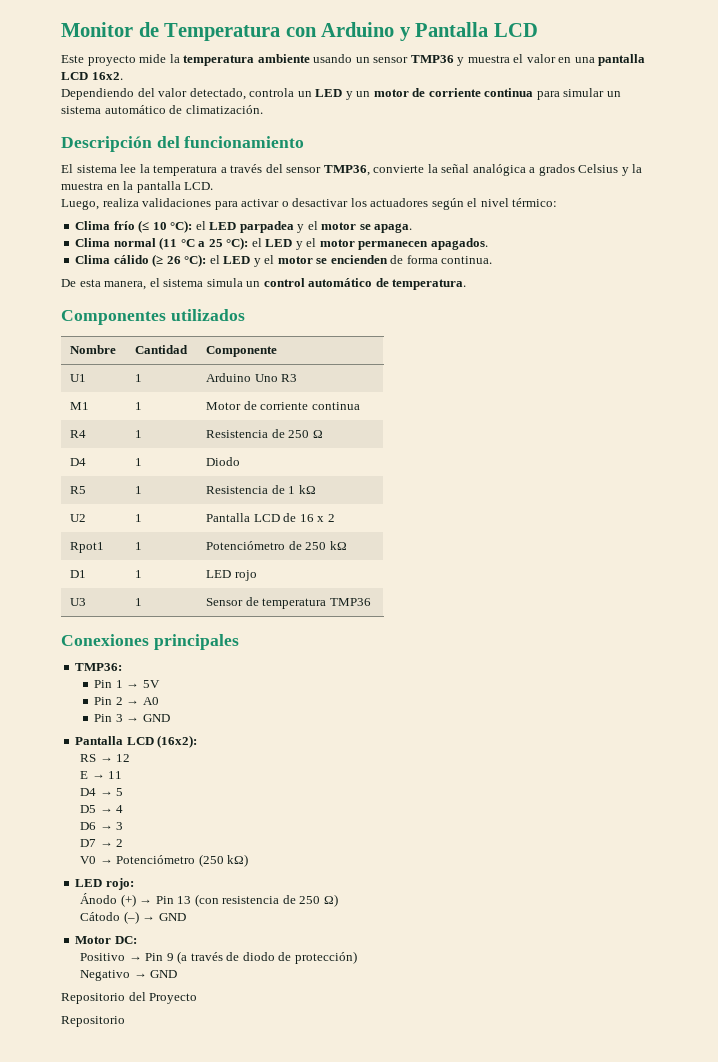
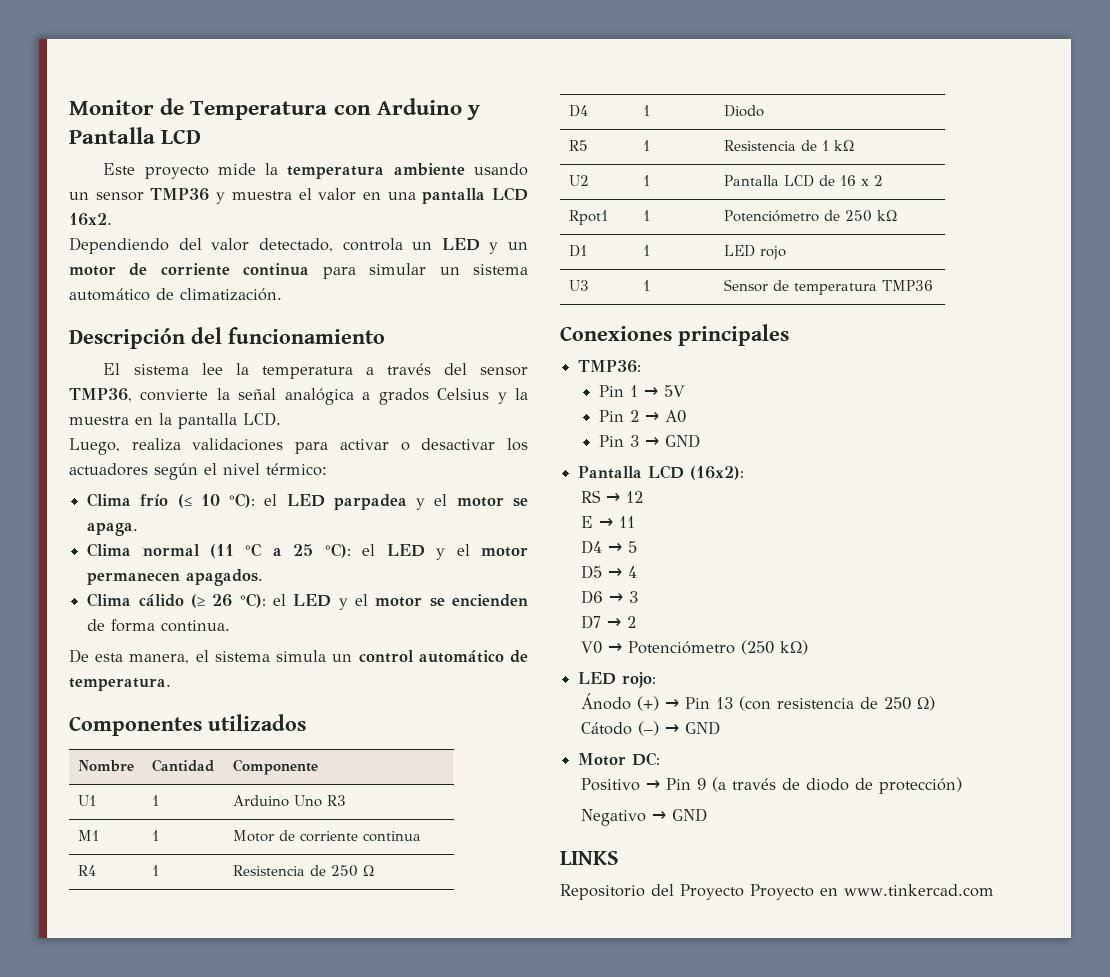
(178, 974) none -> [560,851,619,865] // LINKS
[61,1016,125,1027] // Repositorio -> [750,884,994,900] Proyecto en www.tinkercad.com

